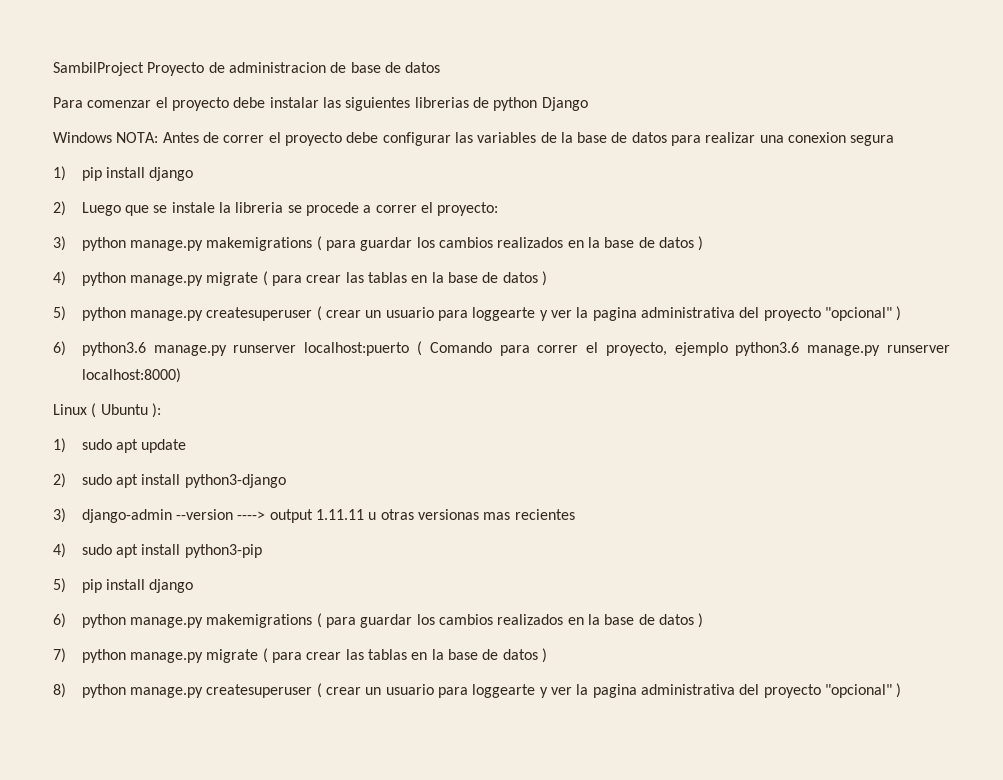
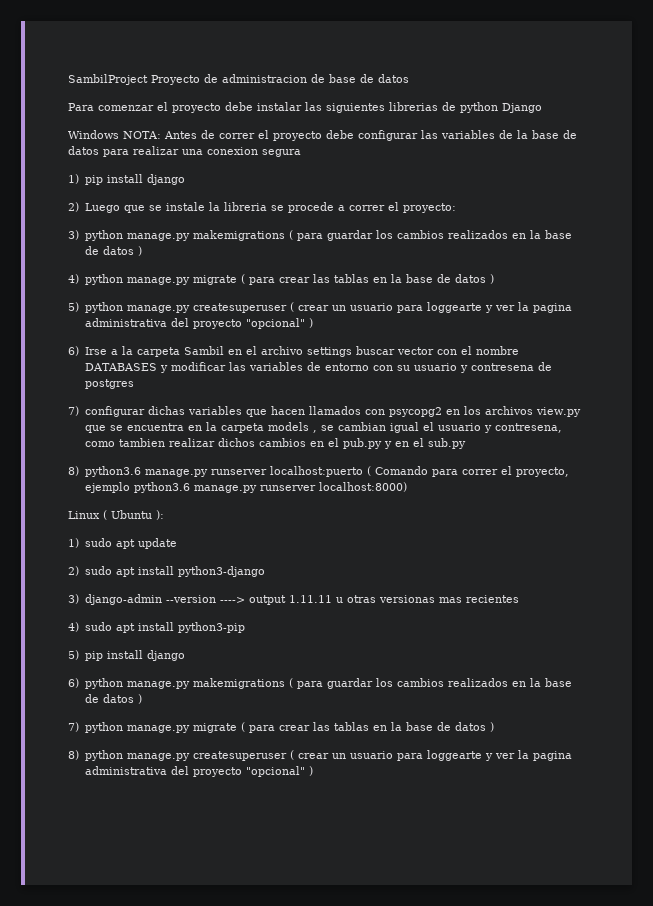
(66, 348) none -> [84,346,519,357] [84,362,552,373] [84,379,134,389] [68,406,581,417] [84,422,562,433] [84,438,466,449] [68,466,79,476] Irse a la carpeta Sambil en el archivo settings buscar vector con el nombre DATABASES y modificar las variables de entorno con su usuario y contresena de postgres // 7) configurar dichas variables que hacen llamados con psycopg2 en los archivos view.py que se encuentra en la carpeta models , se cambian igual el usuario y contresena, como tambien realizar dichos cambios en el pub.py y en el sub.py // 8)

